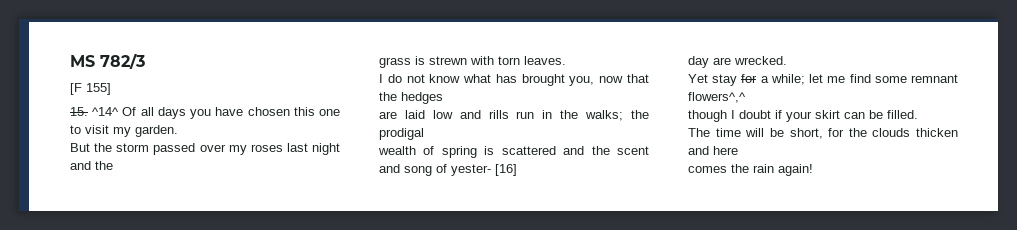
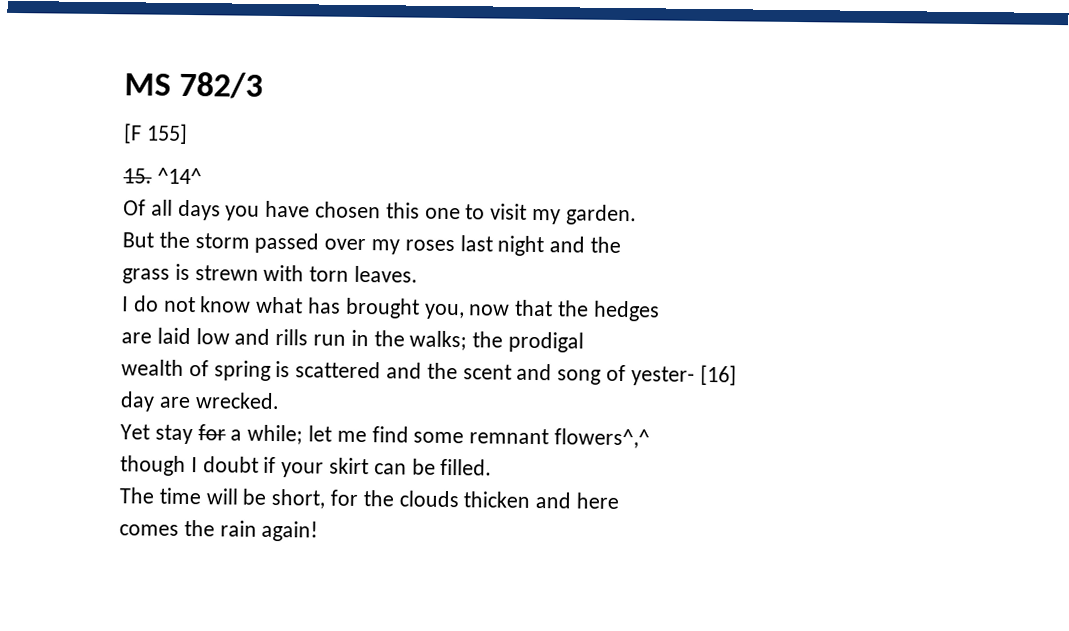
(120, 111) none -> (202, 176) //

